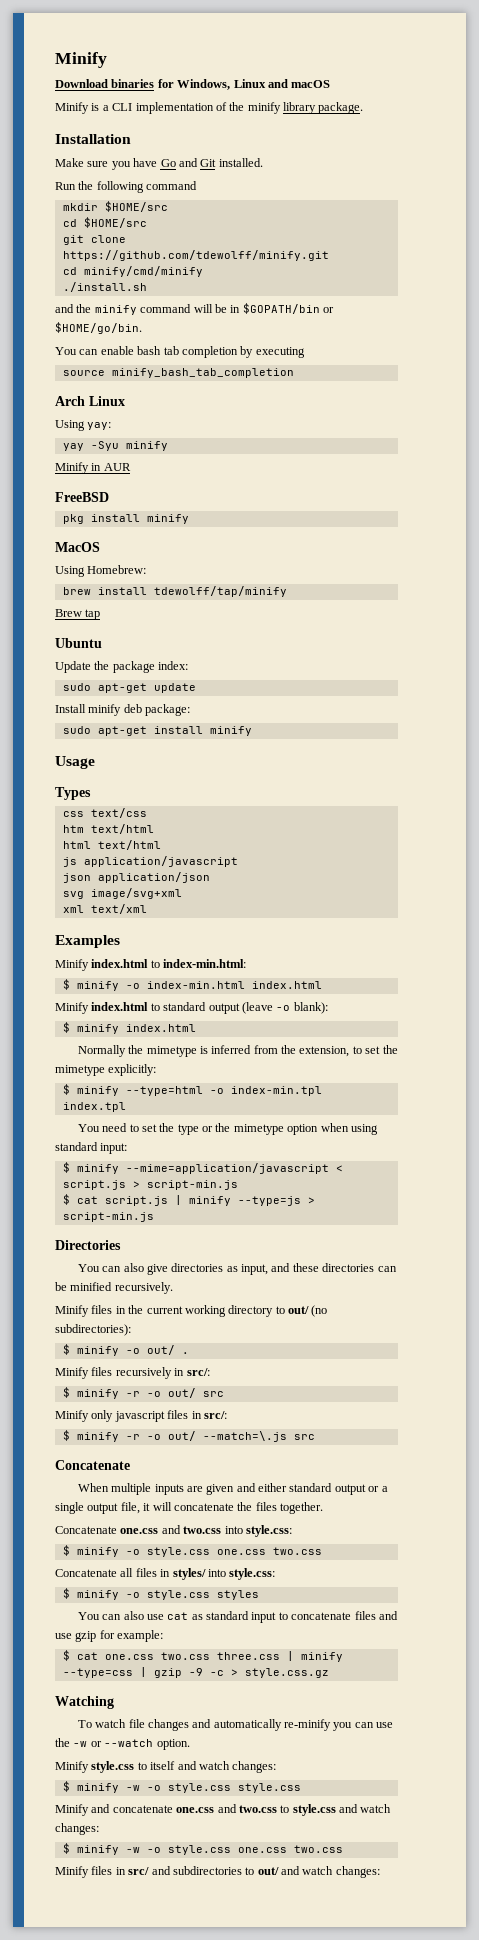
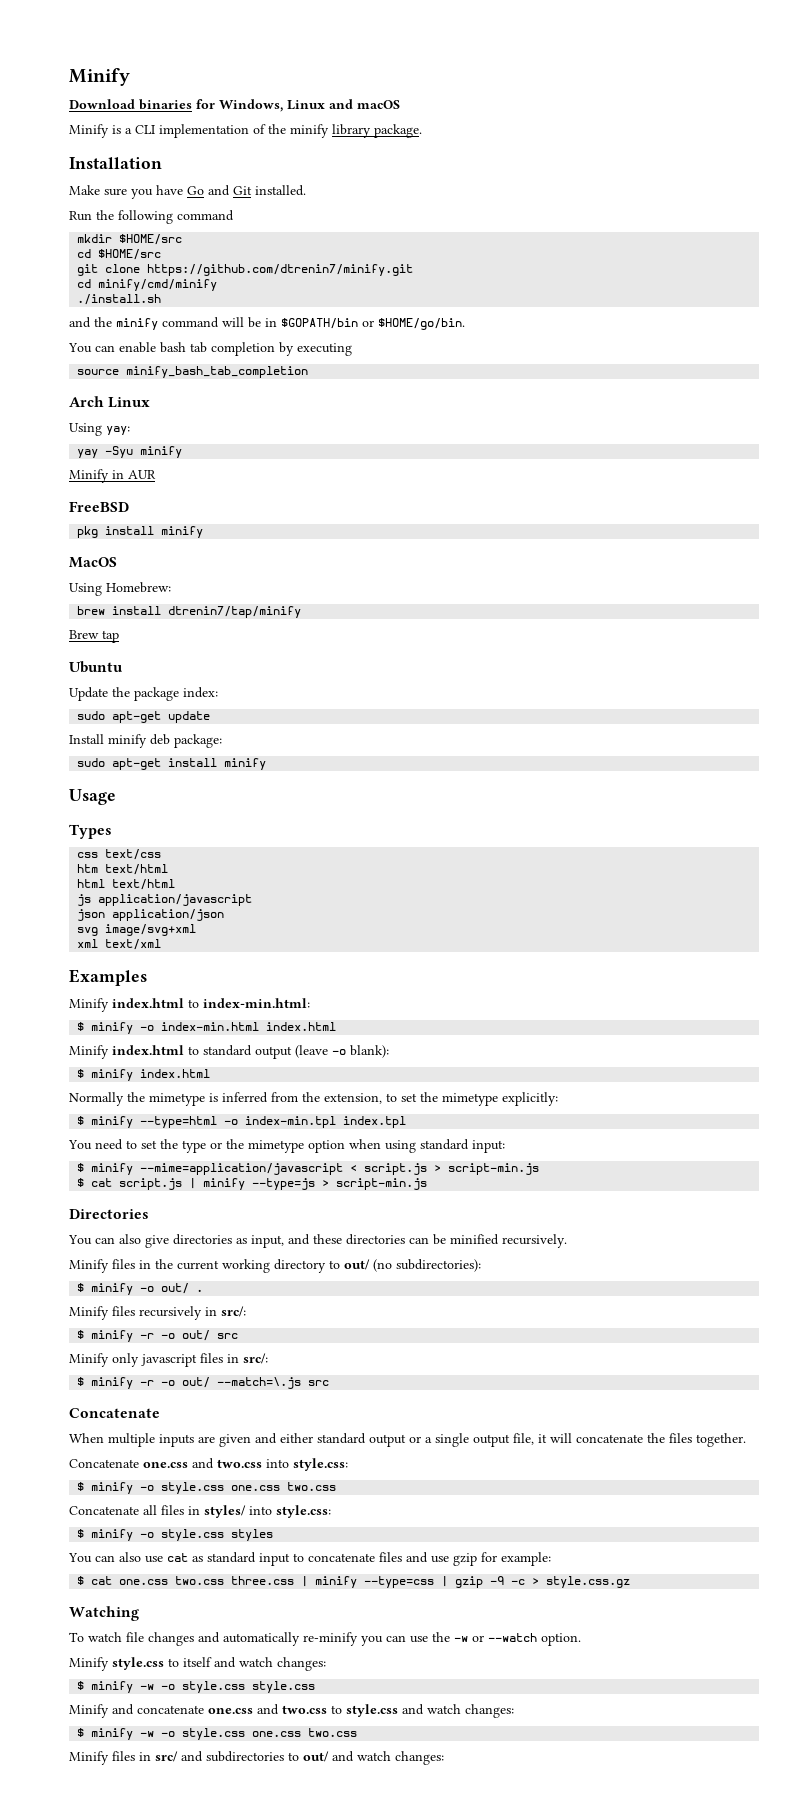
[62,250,329,261] https://github.com/tdewolff/minify.git -> [147,264,414,276] https://github.com/dtrenin7/minify.git
[153,586,287,597] tdewolff/tap/minify -> [168,606,302,618] dtrenin7/tap/minify

